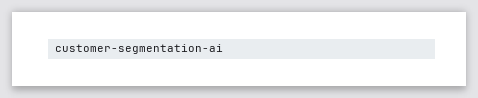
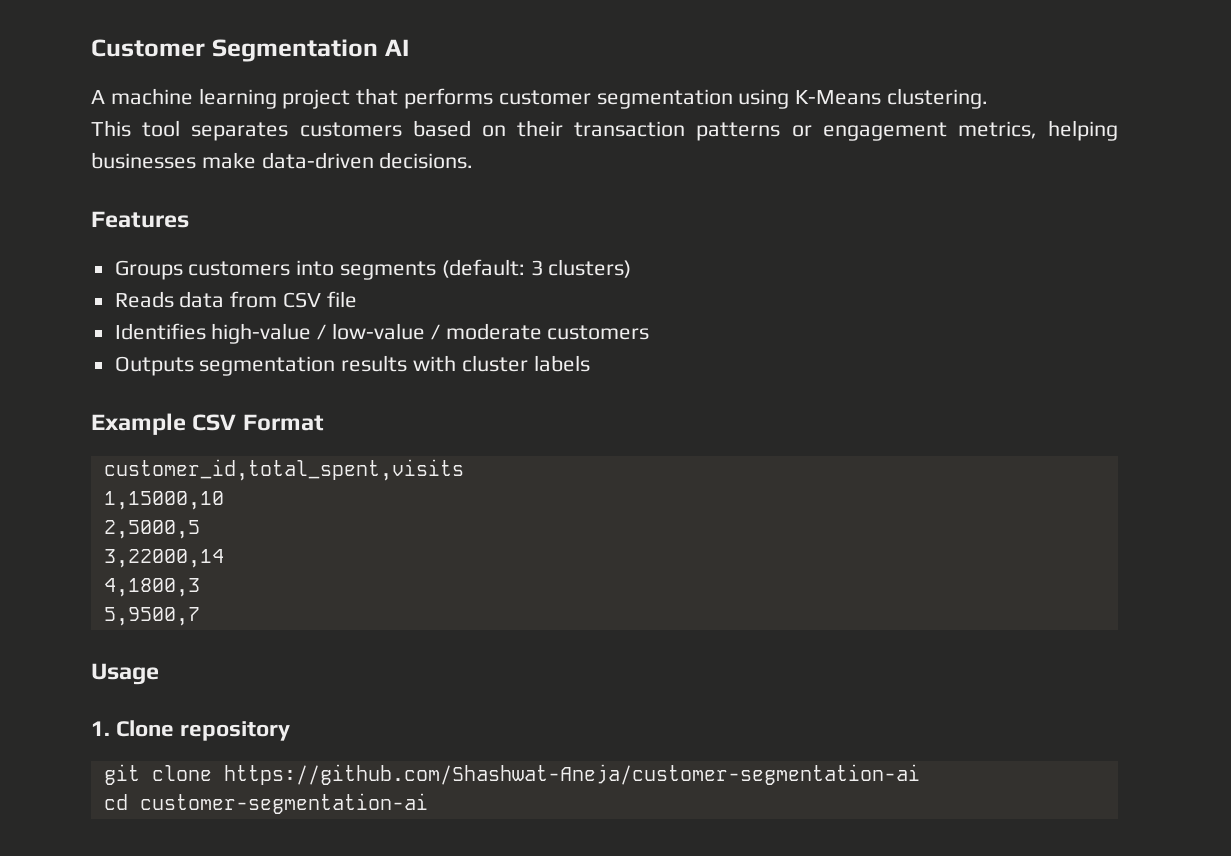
(54, 49) none -> [91,39,409,62] [91,88,989,109] [91,120,1118,141] [91,152,474,169] [91,211,189,228] [114,259,632,280] [114,291,357,308] [114,323,650,344] [114,355,590,376] [91,413,324,435] [103,459,464,481] [103,491,224,510] [103,520,200,539] [103,549,224,568] [103,578,200,597] [103,607,200,626] [91,663,159,685] [91,720,291,741] [103,764,920,785] [103,794,128,810] Customer Segmentation AI // A machine learning project that performs customer segmentation using K-Means clustering. // This tool separates customers based on their transaction patterns or engagement metrics, helping businesses make data-driven decisions. // Features // Groups customers into segments (default: 3 clusters) // Reads data from CSV file // Identifies high-value / low-value / moderate customers // Outputs segmentation results with cluster labels // Example CSV Format // customer_id,total_spent,visits // 1,15000,10 // 2,5000,5 // 3,22000,14 // 4,1800,3 // 5,9500,7 // Usage // 1. Clone repository // git clone https://github.com/Shashwat-Aneja/customer-segmentation-ai // cd

